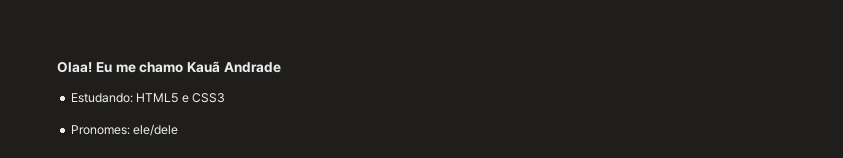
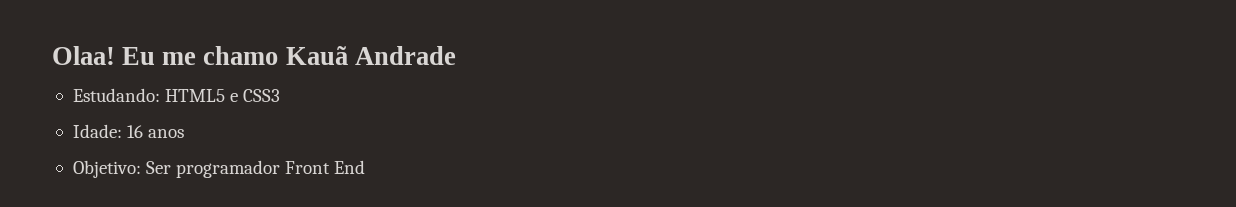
[70,124,179,136] Pronomes: ele/dele -> [72,124,185,138] [72,160,366,178] Idade: 16 anos // Objetivo: Ser programador Front End

